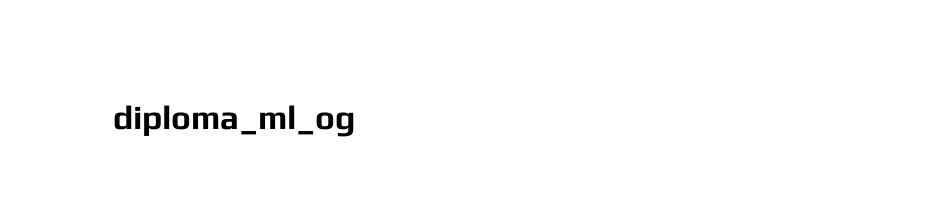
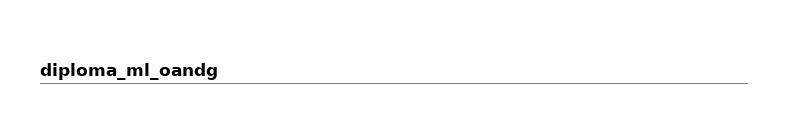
[113,105,355,137] diploma_ml_og -> [40,63,218,80] diploma_ml_oandg

